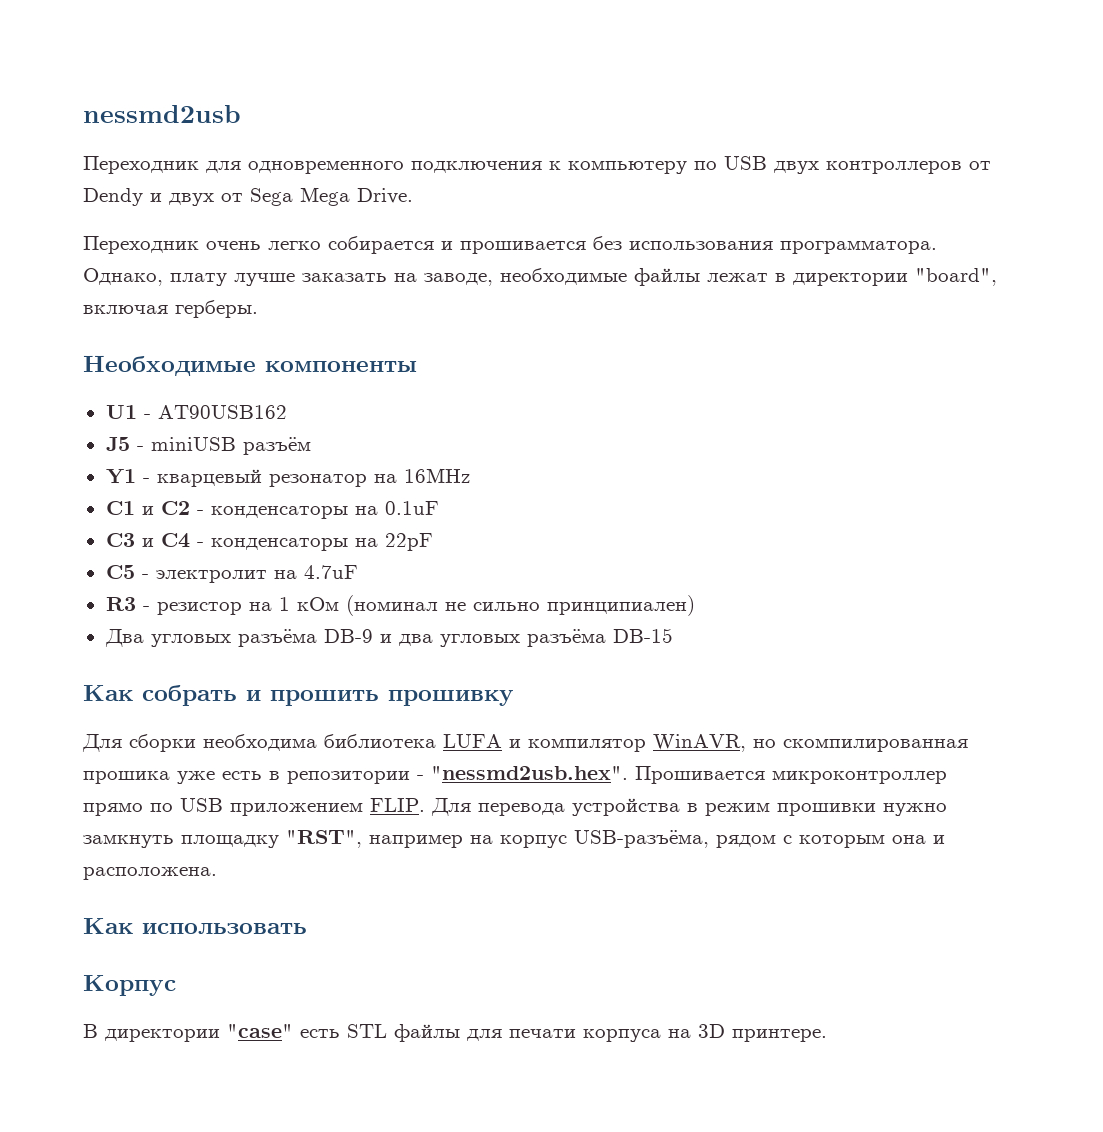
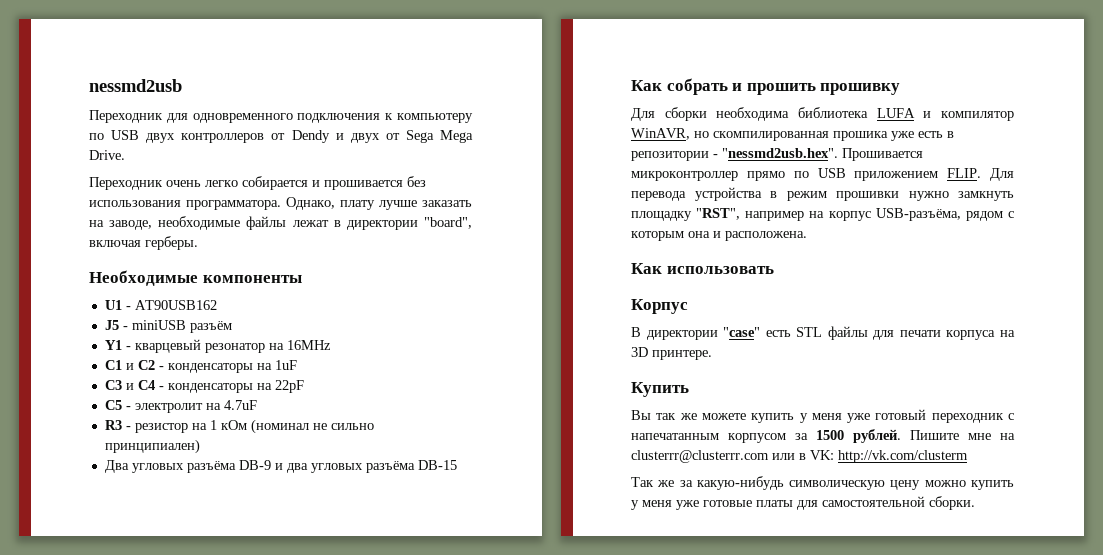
[384,501,439,515] 0.1uF -> [274,360,297,370] 1uF
(827, 1035) none -> [631,382,689,397] [631,409,1014,423] [631,429,1015,443] [631,450,968,463] [631,476,1014,490] [631,496,975,510] // Купить // Вы так же можете купить у меня уже готовый переходник с напечатанным корпусом за 1500 рублей. Пишите мне на clusterrr@clusterrr.com или в VK: http://vk.com/clusterm // Так же за какую-нибудь символическую цену можно купить у меня уже готовые платы для самостоятельной сборки.

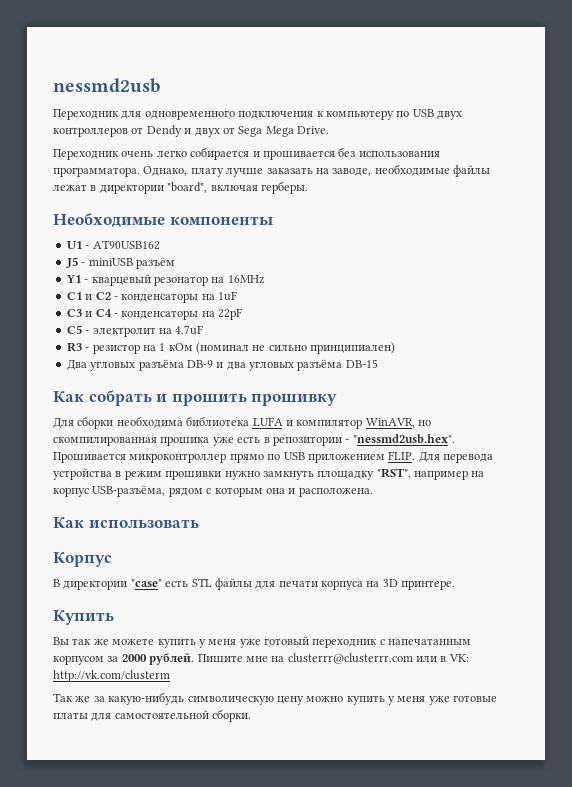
[816,430,844,440] 1500 -> [121,654,147,662] 2000

